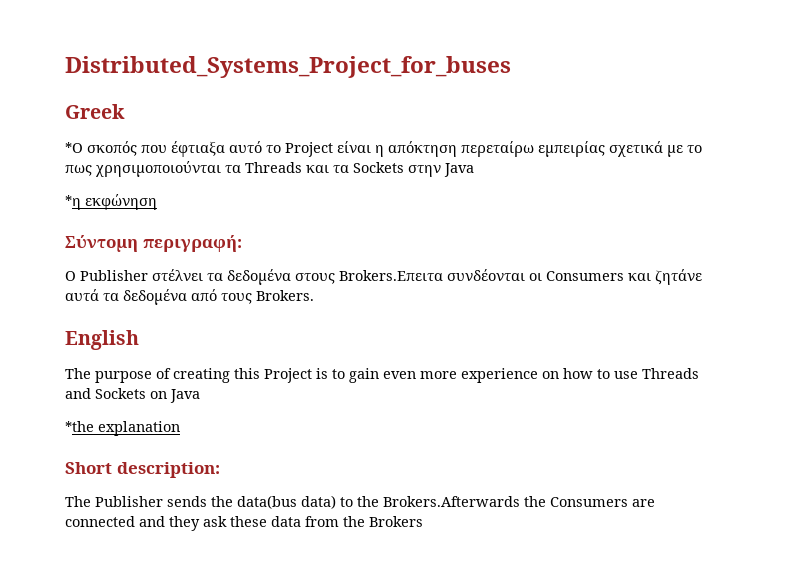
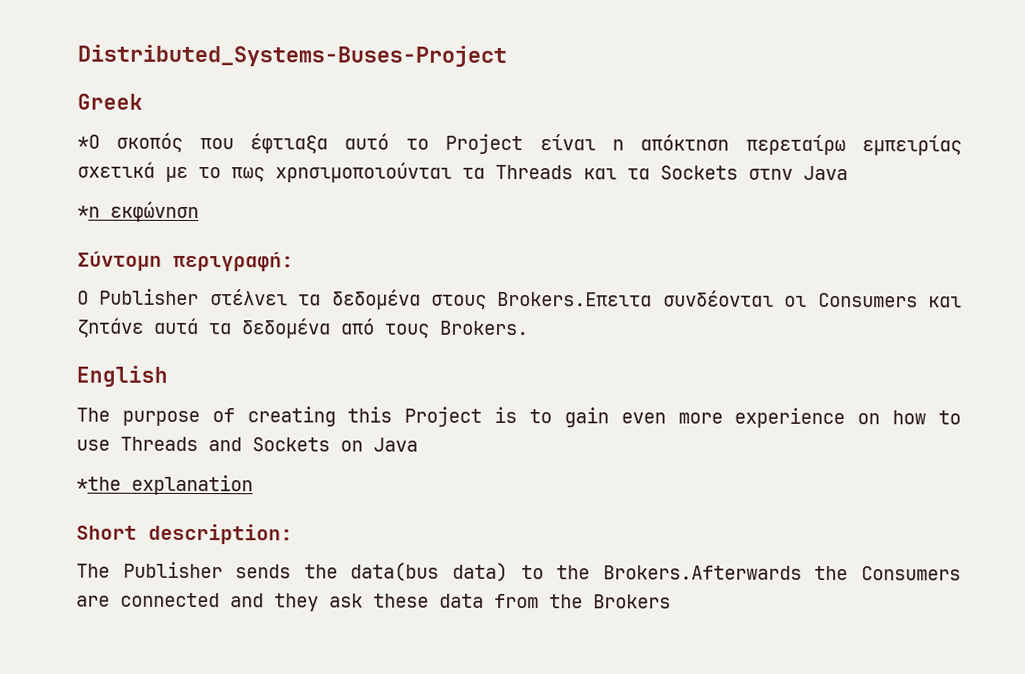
[65,56,511,78] Distributed_Systems_Project_for_buses -> [77,44,507,67] Distributed_Systems-Buses-Project

